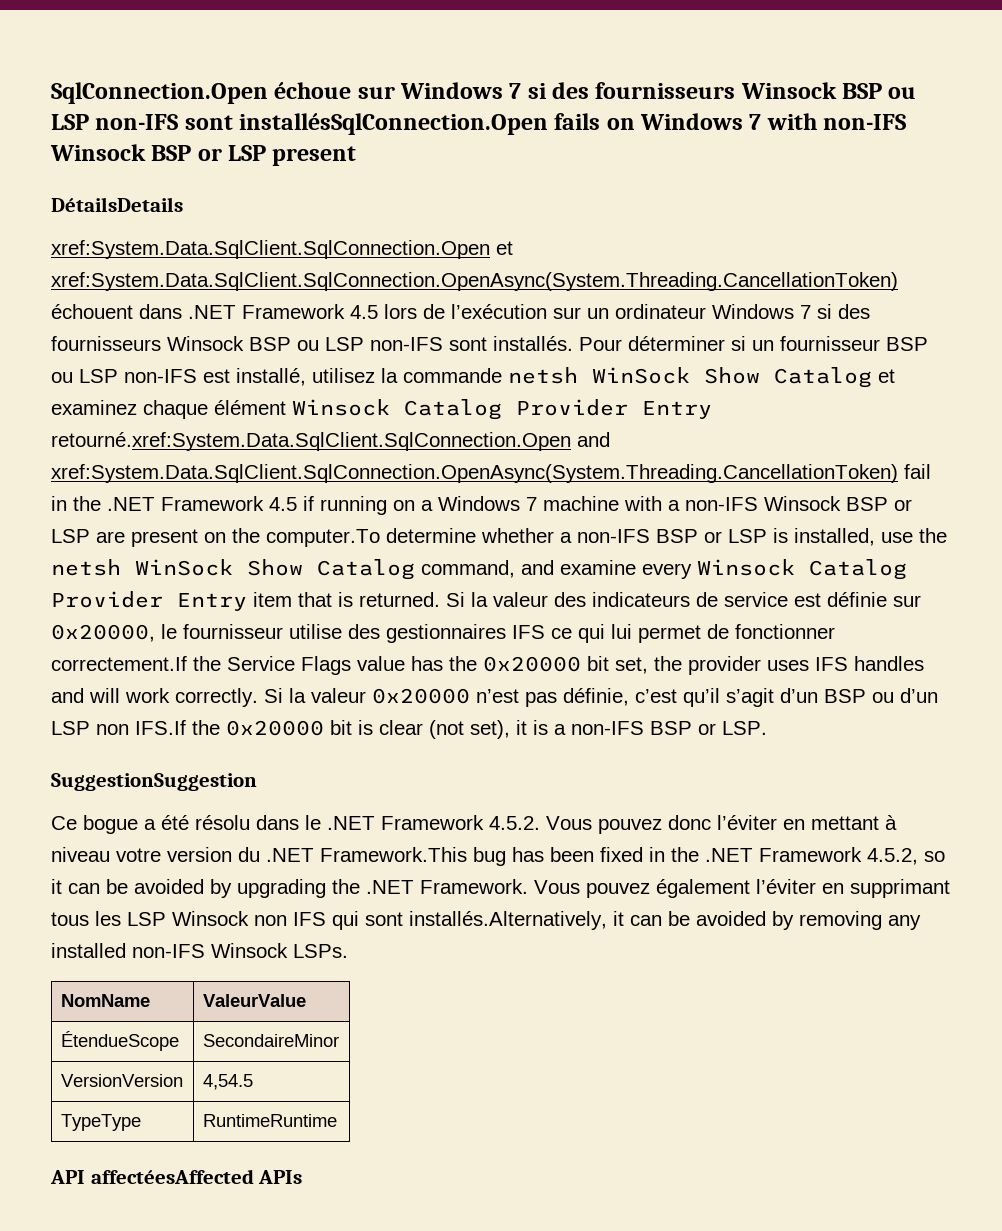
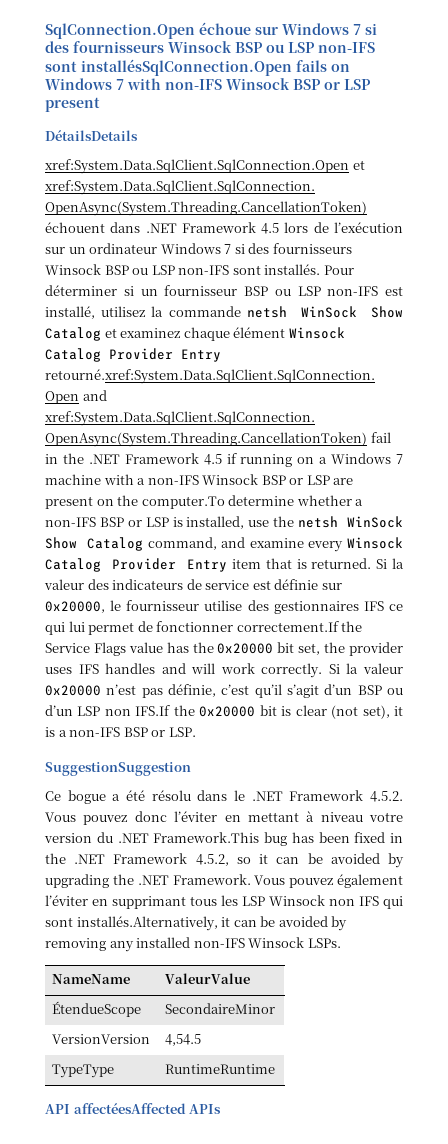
[60,994,150,1007] NomName -> [52,974,131,984] NameName

